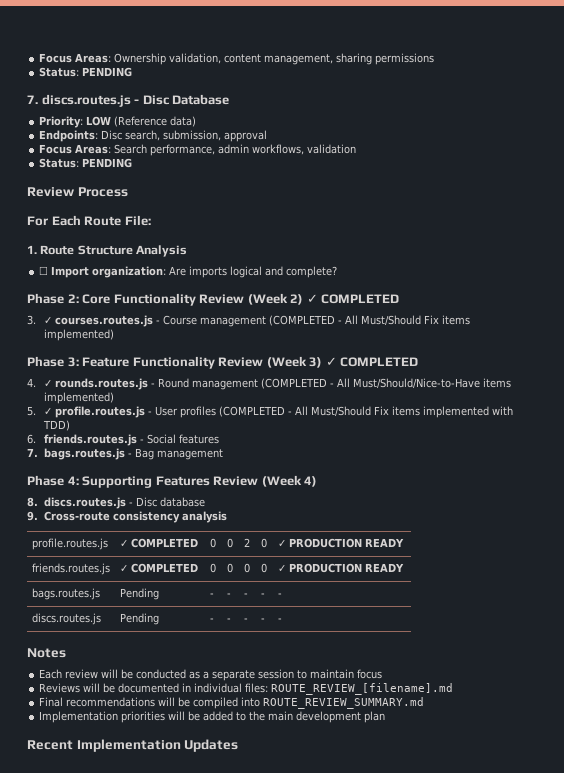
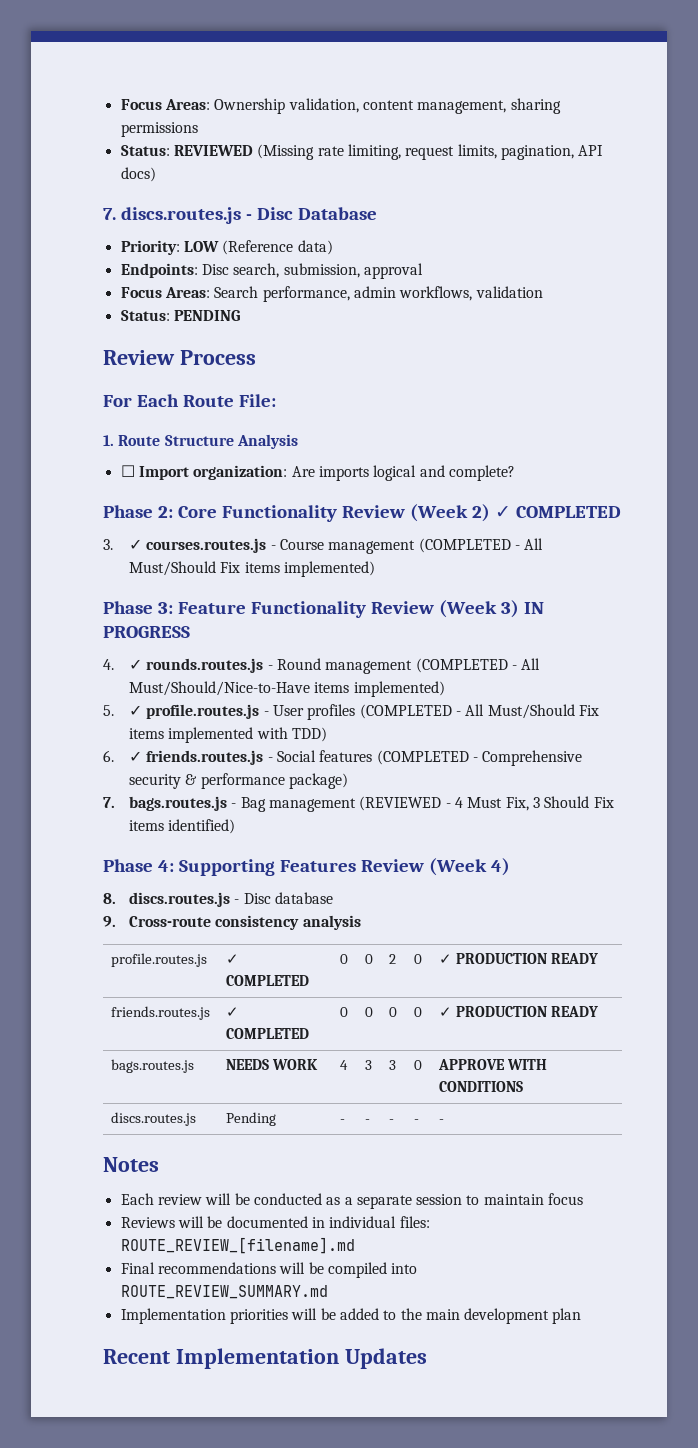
[82,67,133,77] PENDING -> [173,144,604,160] [120,167,156,182] REVIEWED (Missing rate limiting, request limits, pagination, API docs)
[325,357,419,367] ✓ COMPLETED -> [523,602,544,614] [103,626,190,638] IN PROGRESS
(36, 439) none -> [129,751,143,762] ✓
(220, 439) none -> [376,750,583,766] [129,773,349,789] (COMPLETED - Comprehensive security & performance package)
(224, 454) none -> [359,796,614,811] [129,819,236,834] (REVIEWED - 4 Must Fix, 3 Should Fix items identified)
[119,588,159,600] [209,593,214,597] [226,593,231,597] [243,593,248,597] [260,593,265,597] [277,593,282,597] Pending | - | - | - | - | - -> [225,1059,318,1070] [339,1060,348,1070] [364,1060,372,1070] [388,1060,396,1070] [413,1060,422,1070] [437,1059,547,1070] [438,1081,523,1092] NEEDS WORK | 4 | 3 | 3 | 0 | APPROVE WITH CONDITIONS

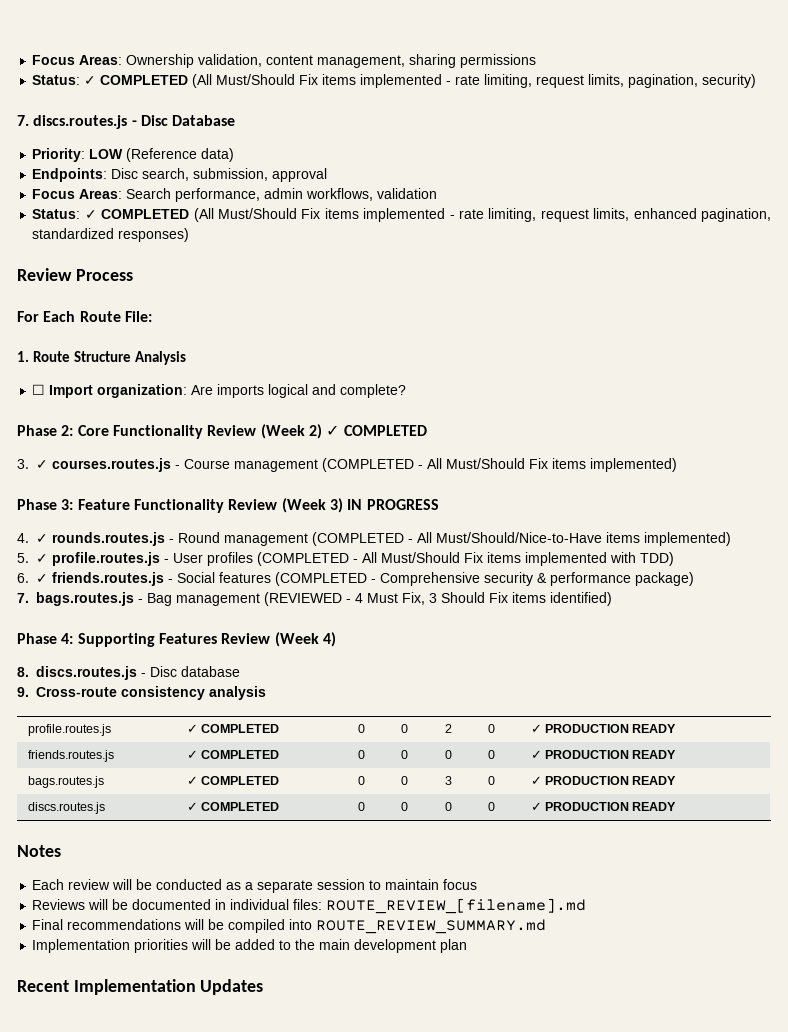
[173,144,315,160] REVIEWED (Missing -> [84,74,452,88] ✓ COMPLETED (All Must/Should Fix items implemented -
[578,145,604,156] [120,167,156,182] API docs) -> [702,74,757,88] security)
[173,310,240,321] PENDING -> [84,208,771,222] [32,228,190,242] ✓ COMPLETED (All Must/Should Fix items implemented - rate limiting, request limits, enhanced pagination, standardized responses)
[225,1059,318,1070] [339,1060,348,1070] [364,1060,372,1070] [388,1060,396,1070] [413,1060,422,1070] [437,1059,547,1070] [438,1081,523,1092] [110,1112,196,1126] [225,1112,276,1126] [339,1119,345,1123] [364,1119,370,1123] [388,1119,394,1123] [413,1119,419,1123] [438,1119,444,1123] NEEDS WORK | 4 | 3 | 3 | 0 | APPROVE WITH CONDITIONS // discs.routes.js | Pending | - | - | - | - | - -> [186,776,280,785] [357,776,365,785] [400,776,408,785] [444,776,452,785] [487,776,495,785] [530,776,677,785] [27,802,105,814] [186,802,280,811] [357,802,365,811] [400,802,408,811] [444,802,452,811] [487,802,495,811] [530,802,677,811] ✓ COMPLETED | 0 | 0 | 3 | 0 | ✓ PRODUCTION READY // discs.routes.js | ✓ COMPLETED | 0 | 0 | 0 | 0 | ✓ PRODUCTION READY

